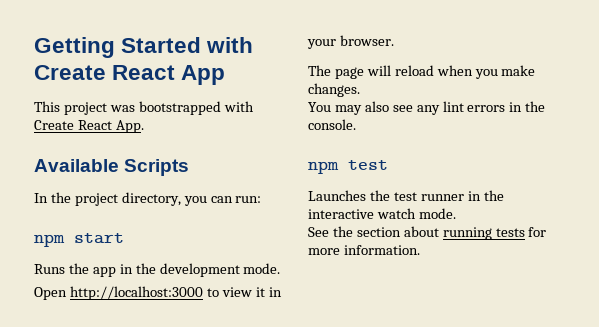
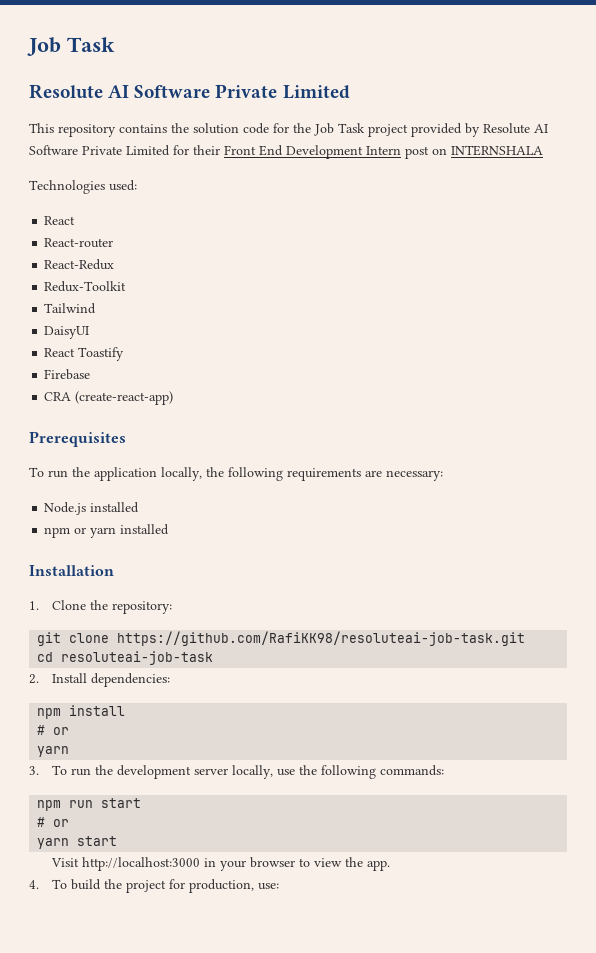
[34,37,254,58] [34,65,226,85] [34,101,254,115] [34,120,144,133] [34,159,190,176] [34,192,262,206] [34,233,124,247] [34,263,281,277] [34,286,282,300] [307,35,394,49] [308,65,536,79] [308,83,360,97] [308,101,546,115] [308,119,356,130] [308,160,388,174] [308,190,504,201] [308,208,456,219] [308,226,547,240] [308,245,420,255] Getting Started with Create React App // This project was bootstrapped with Create React App. // Available Scripts // In the project directory, you can run: // npm start // Runs the app in the development mode. // Open http://localhost:3000 to view it in your browser. // The page will reload when you make changes. // You may also see any lint errors in the console. // npm test // Launches the test runner in the interactive watch mode. // See the section about running tests for more information. -> [27,37,115,56] [29,84,350,99] [29,123,548,137] [29,145,543,159] [29,180,137,194] [44,216,76,225] [44,238,114,248] [44,259,115,270] [44,281,127,292] [44,303,97,314] [44,326,90,339] [44,347,125,361] [44,369,91,380] [44,391,174,405] [29,431,126,447] [29,467,443,481] [44,502,140,515] [44,524,170,538] [29,565,114,576] [29,600,173,614] [37,631,526,646] [37,651,214,665] [29,673,171,687] [37,705,126,719] [37,725,70,735] [37,746,70,757] [29,765,445,779] [37,798,142,811] [37,817,70,827] [37,836,118,849] [51,857,391,871] [29,879,280,893] Job Task // Resolute AI Software Private Limited // This repository contains the solution code for the Job Task project provided by Resolute AI Software Private Limited for their Front End Development Intern post on INTERNSHALA // Technologies used: // React // React-router // React-Redux // Redux-Toolkit // Tailwind // DaisyUI // React Toastify // Firebase // CRA (create-react-app) // Prerequisites // To run the application locally, the following requirements are necessary: // Node.js installed // npm or yarn installed // Installation // 1. Clone the repository: // git clone https://github.com/RafiKK98/resoluteai-job-task.git // cd resoluteai-job-task // 2. Install dependencies: // npm install // # or // yarn // 3. To run the development server locally, use the following commands: // npm run start // # or // yarn start // Visit http://localhost:3000 in your browser to view the app. // 4. To build the project for production, use:

